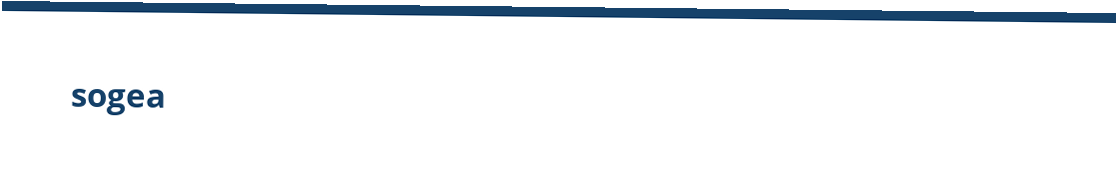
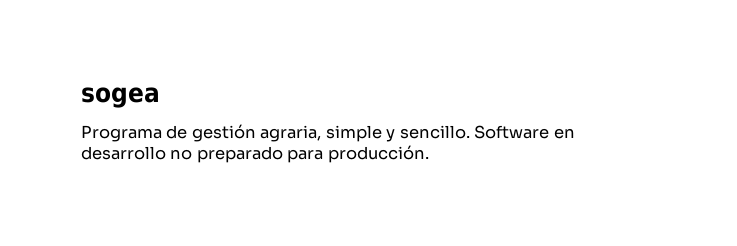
(166, 102) none -> [81,124,575,142] [81,145,429,163] // Programa de gestión agraria, simple y sencillo. Software en desarrollo no preparado para producción.

